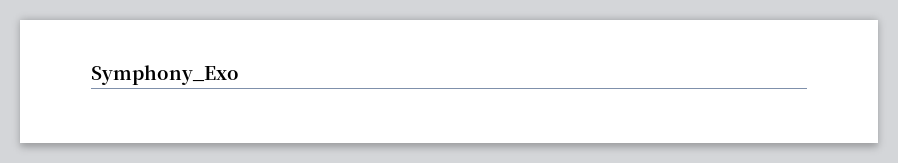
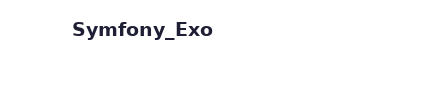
[91,65,239,85] Symphony_Exo -> [72,22,213,40] Symfony_Exo

